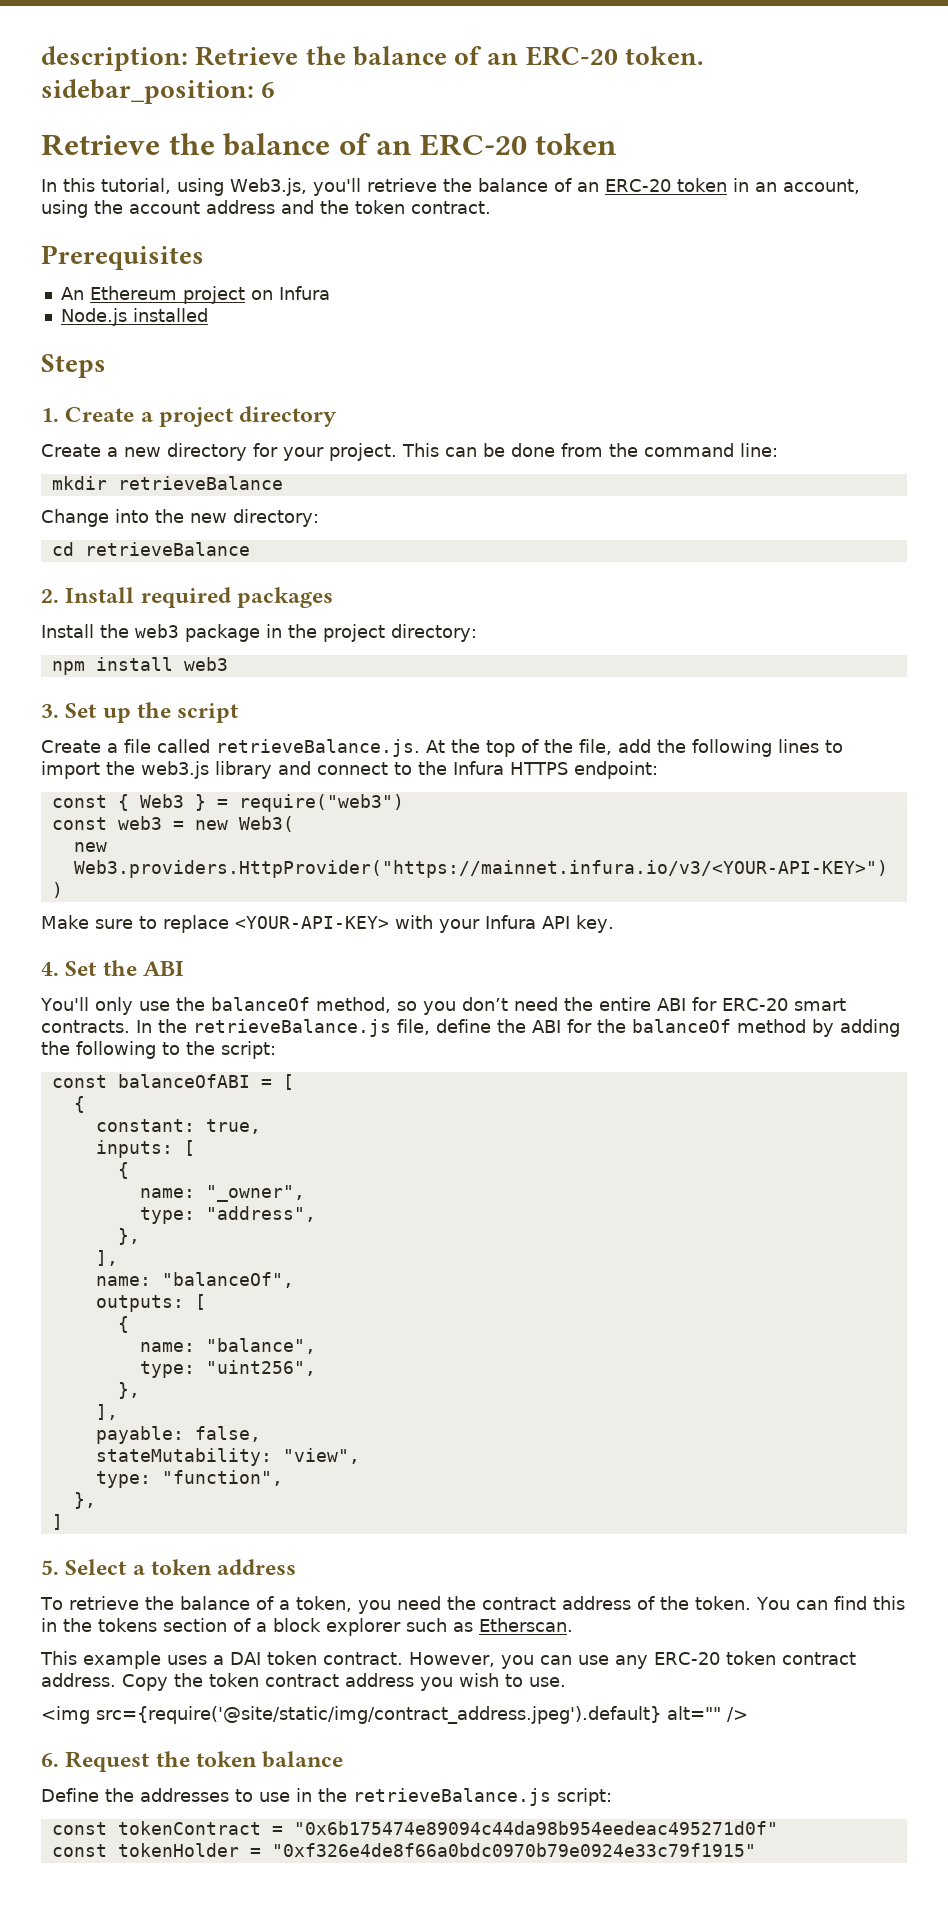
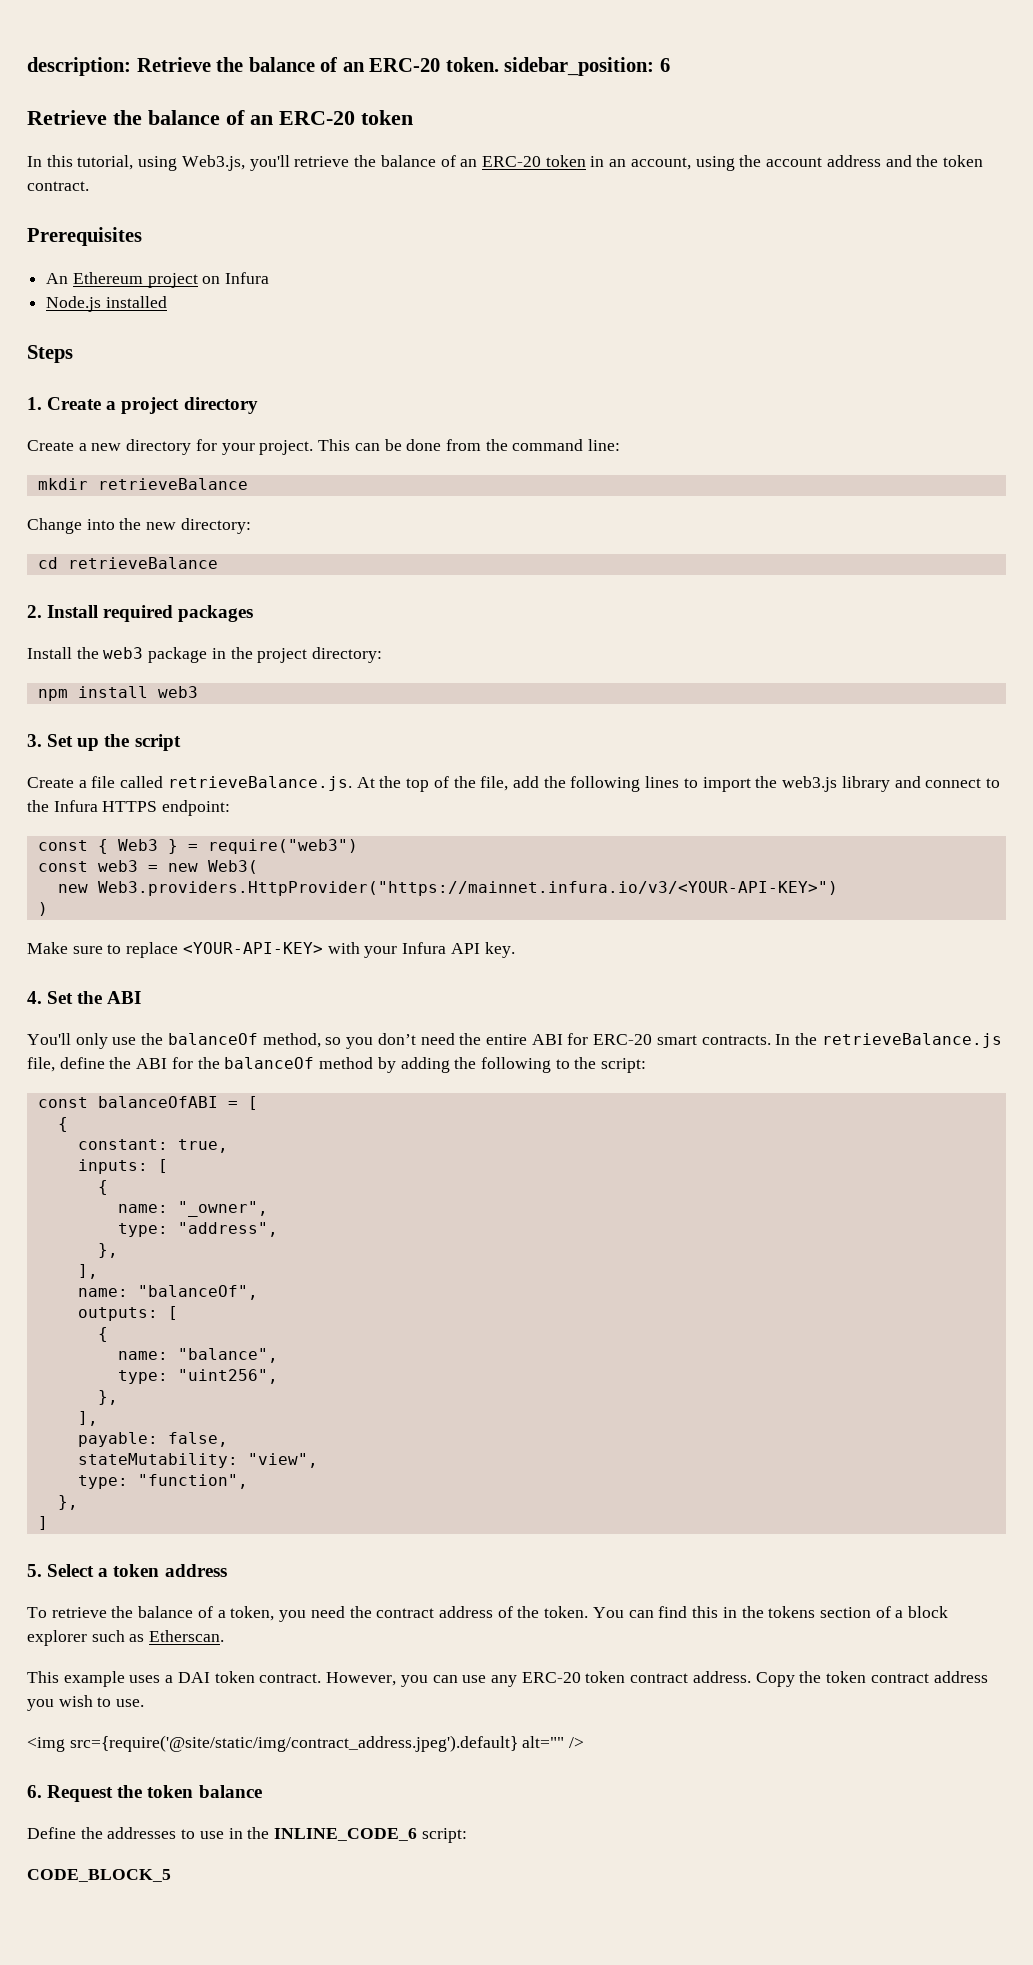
[353,1788,612,1806] [51,1821,778,1835] [51,1843,756,1857] retrieveBalance.js script: // const tokenContract = "0x6b175474e89094c44da98b954eedeac495271d0f" // const tokenHolder = "0xf326e4de8f66a0bdc0970b79e0924e33c79f1915" -> [274,1828,467,1843] [27,1869,171,1882] INLINE_CODE_6 script: // CODE_BLOCK_5

